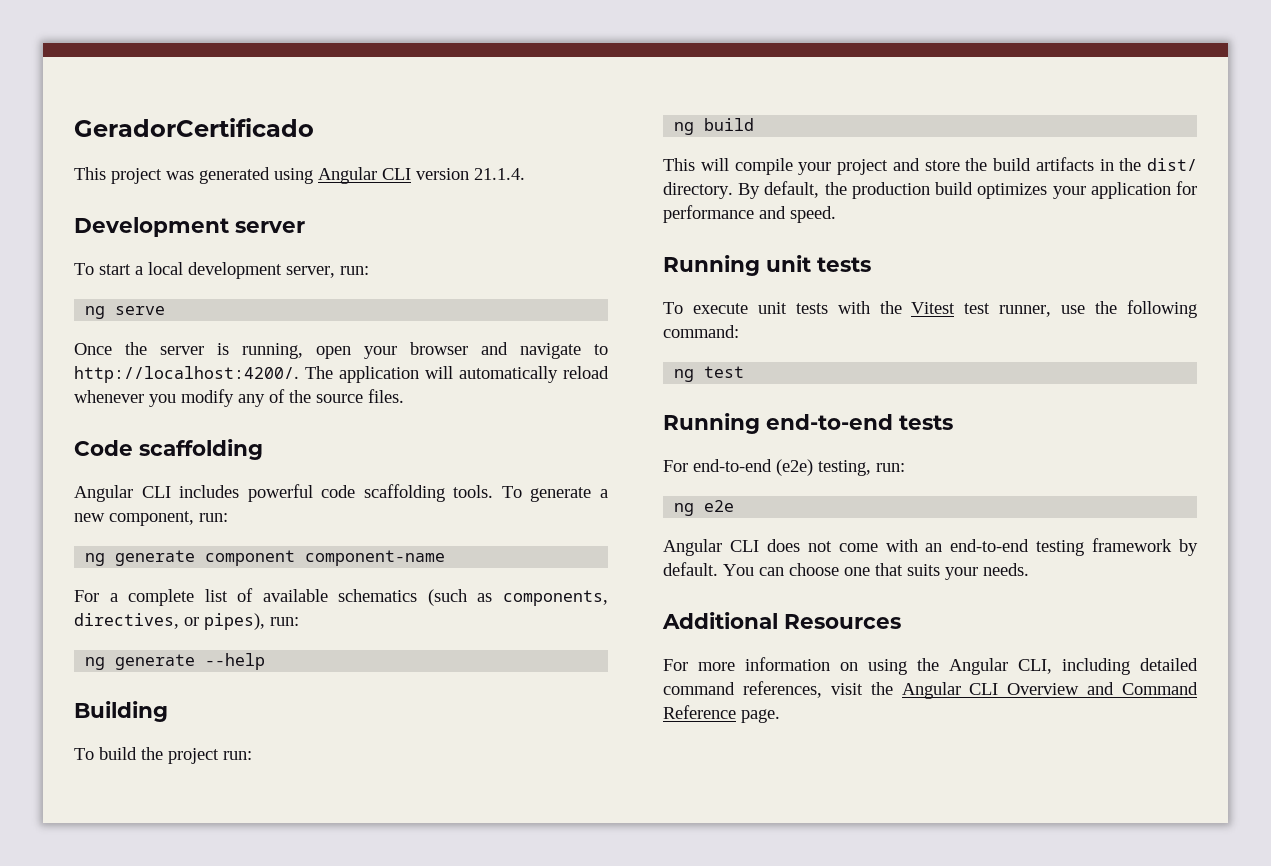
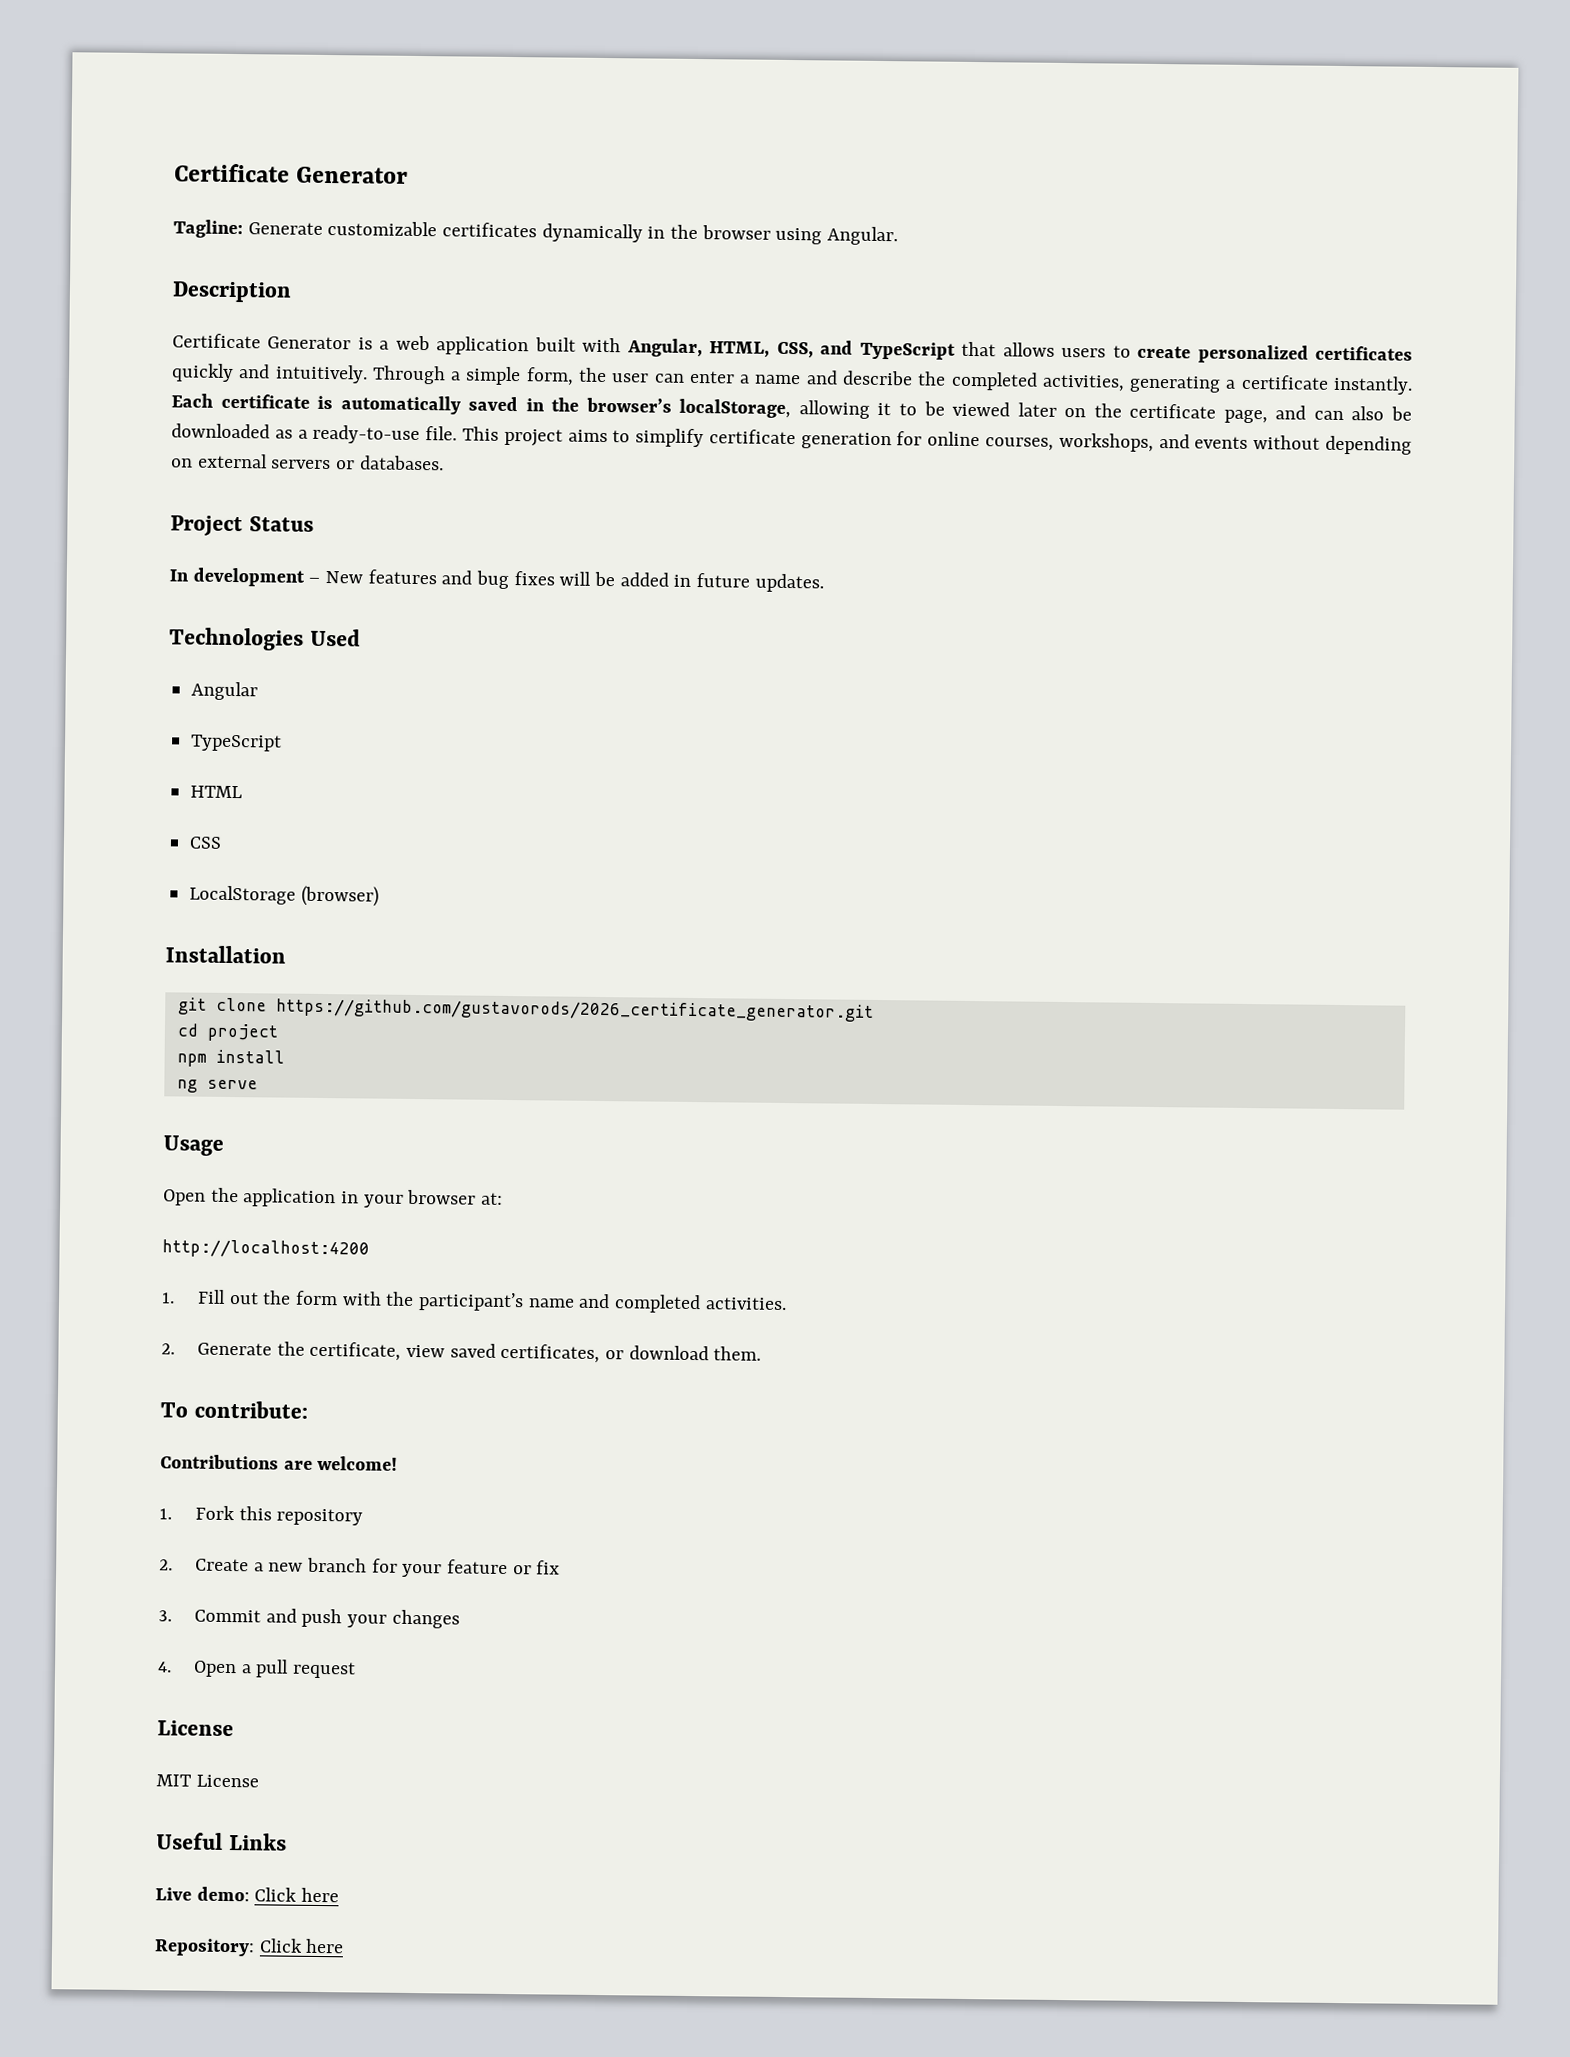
[74,118,314,137] [74,167,525,184] [74,217,305,237] [74,262,369,279] [85,306,166,319] [74,342,608,359] [74,366,609,383] [74,389,404,407] [74,439,263,460] [74,484,608,502] [74,511,228,526] [85,550,446,566] [74,588,608,606] [74,613,299,630] [85,653,266,670] [74,701,168,722] [74,747,252,764] [674,118,755,135] [663,157,1197,175] [663,181,1197,199] [663,205,836,223] [663,255,871,276] [663,300,1197,318] [663,325,739,338] [674,366,745,382] [663,413,953,434] [663,459,905,476] [674,500,735,516] [663,538,1198,556] [663,562,1029,580] [662,612,901,629] [663,657,1198,675] [663,681,1198,699] [663,705,780,723] GeradorCertificado // This project was generated using Angular CLI version 21.1.4. // Development server // To start a local development server, run: // ng serve // Once the server is running, open your browser and navigate to http://localhost:4200/. The application will automatically reload whenever you modify any of the source files. // Code scaffolding // Angular CLI includes powerful code scaffolding tools. To generate a new component, run: // ng generate component component-name // For a complete list of available schematics (such as components, directives, or pipes), run: // ng generate --help // Building // To build the project run: // ng build // This will compile your project and store the build artifacts in the dist/ directory. By default, the production build optimizes your application for performance and speed. // Running unit tests // To execute unit tests with the Vitest test runner, use the following command: // ng test // Running end-to-end tests // For end-to-end (e2e) testing, run: // ng e2e // Angular CLI does not come with an end-to-end testing framework by default. You can choose one that suits your needs. // Additional Resources // For more information on using the Angular CLI, including detailed command references, visit the Angular CLI Overview and Command Reference page. -> [174,163,409,184] [173,219,899,246] [172,281,292,303] [172,333,1414,364] [171,363,1414,395] [171,393,1412,424] [171,423,1412,455] [171,453,444,471] [170,515,314,537] [169,567,824,593] [169,627,361,651] [191,681,259,701] [190,734,283,752] [190,785,243,799] [189,836,223,849] [189,885,379,907] [165,945,286,964] [177,997,874,1022] [176,1023,279,1042] [176,1049,285,1067] [176,1079,258,1093] [163,1135,224,1156] [163,1187,504,1208] [162,1239,370,1259] [161,1289,787,1314] [161,1341,762,1364] [160,1400,308,1419] [160,1454,399,1471] [159,1505,364,1526] [159,1557,561,1578] [158,1608,460,1629] [157,1659,356,1679] [157,1720,234,1737] [156,1774,259,1788] [156,1832,287,1851] [155,1886,340,1903] [154,1938,345,1957] Certificate Generator // Tagline: Generate customizable certificates dynamically in the browser using Angular. // Description // Certificate Generator is a web application built with Angular, HTML, CSS, and TypeScript that allows users to create personalized certificates quickly and intuitively. Through a simple form, the user can enter a name and describe the completed activities, generating a certificate instantly. Each certificate is automatically saved in the browser’s localStorage, allowing it to be viewed later on the certificate page, and can also be downloaded as a ready-to-use file. This project aims to simplify certificate generation for online courses, workshops, and events without depending on external servers or databases. // Project Status // In development – New features and bug fixes will be added in future updates. // Technologies Used // Angular // TypeScript // HTML // CSS // LocalStorage (browser) // Installation // git clone https://github.com/gustavorods/2026_certificate_generator.git // cd project // npm install // ng serve // Usage // Open the application in your browser at: // http://localhost:4200 // 1. Fill out the form with the participant’s name and completed activities. // 2. Generate the certificate, view saved certificates, or download them. // To contribute: // Contributions are welcome! // 1. Fork this repository // 2. Create a new branch for your feature or fix // 3. Commit and push your changes // 4. Open a pull request // License // MIT License // Useful Links // Live demo: Click here // Repository: Click here

